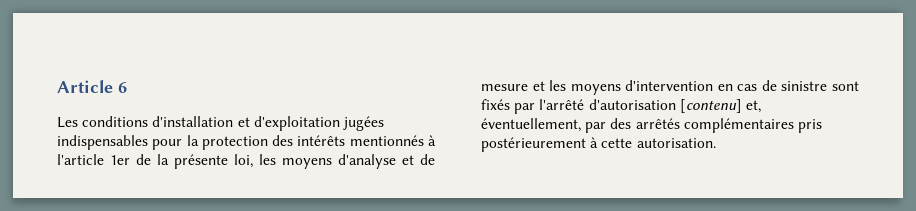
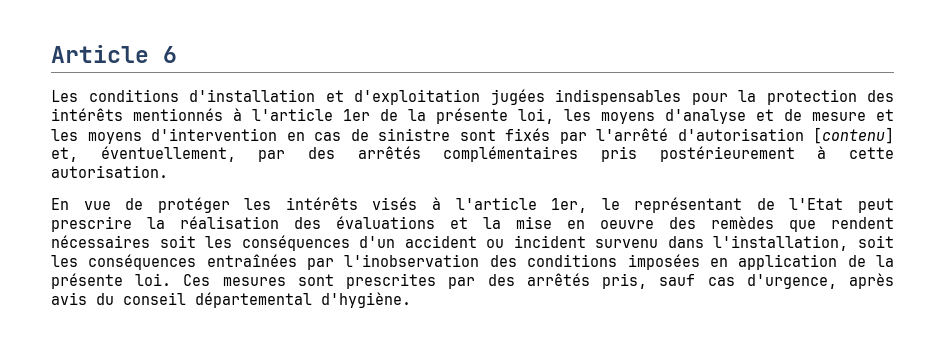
(716, 143) none -> [51,197,894,213] [51,216,894,232] [51,235,894,251] [51,254,895,270] [51,273,895,289] [51,292,411,308] // En vue de protéger les intérêts visés à l'article 1er, le représentant de l'Etat peut prescrire la réalisation des évaluations et la mise en oeuvre des remèdes que rendent nécessaires soit les conséquences d'un accident ou incident survenu dans l'installation, soit les conséquences entraînées par l'inobservation des conditions imposées en application de la présente loi. Ces mesures sont prescrites par des arrêtés pris, sauf cas d'urgence, après avis du conseil départemental d'hygiène.

